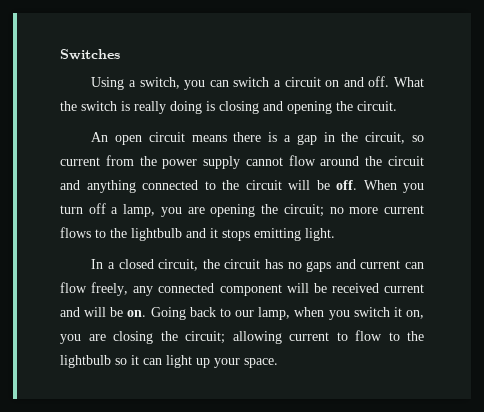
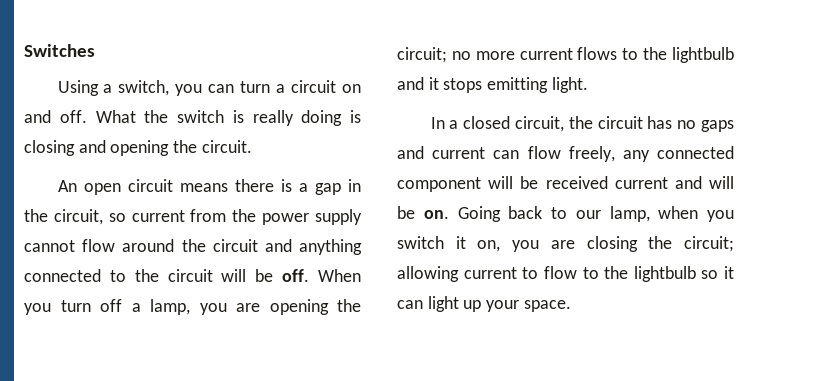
[233,77,270,87] switch -> [240,81,271,93] turn

